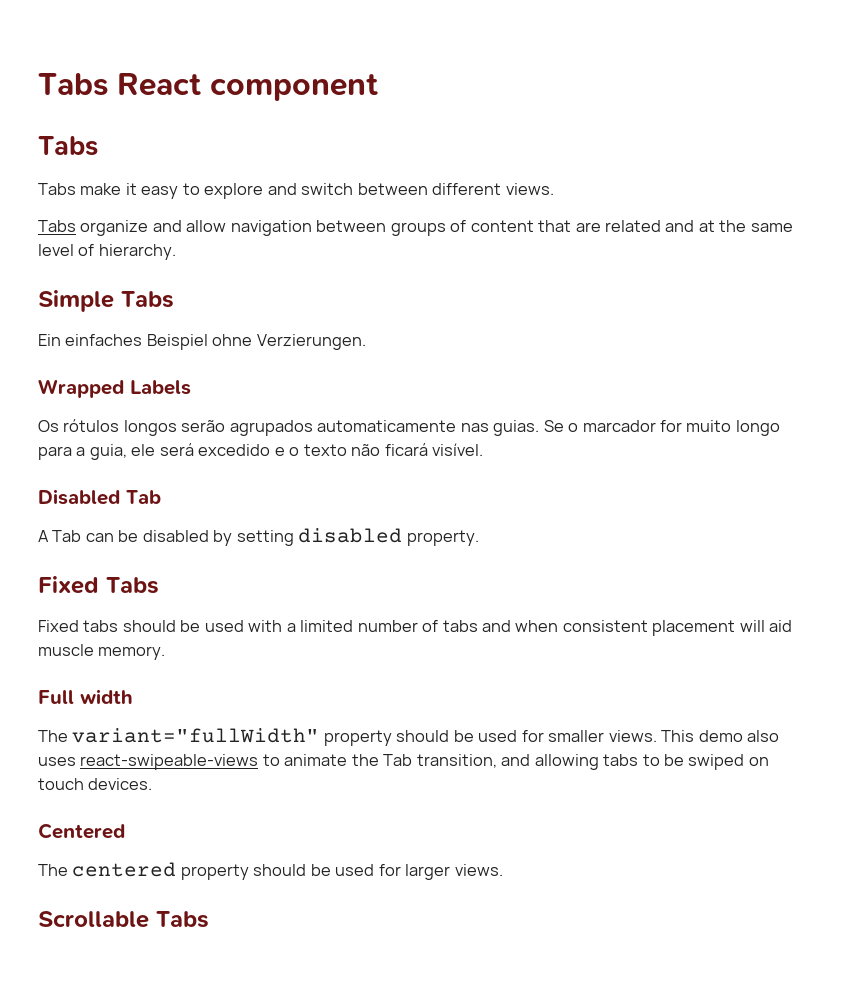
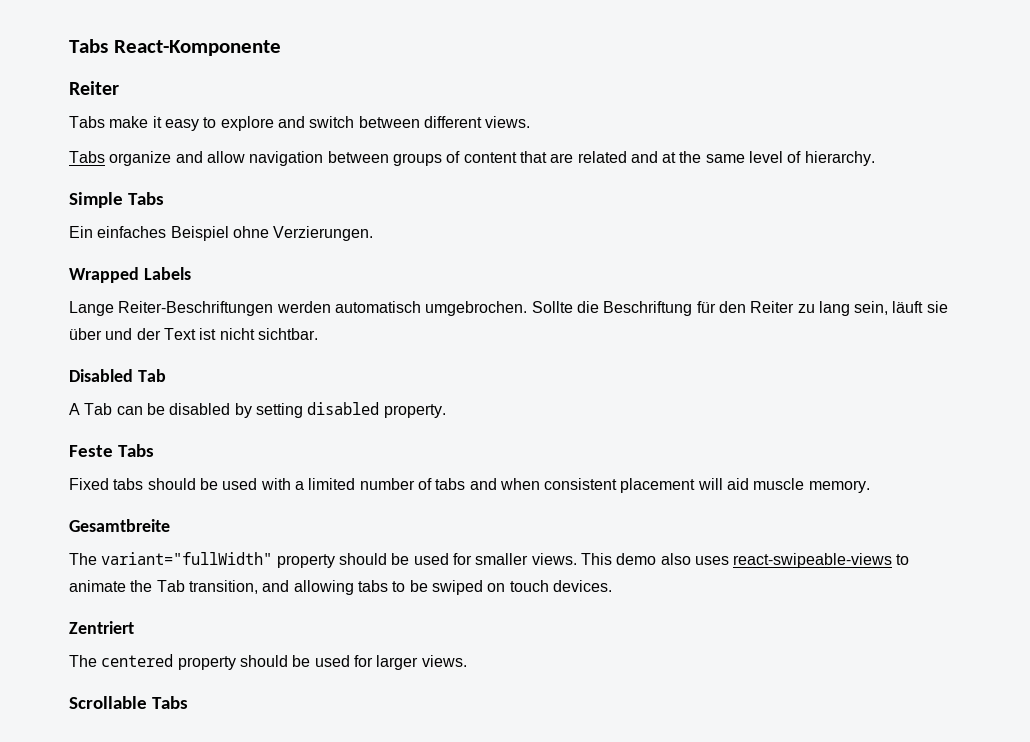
[38,73,378,101] [38,136,98,156] Tabs React component // Tabs -> [69,39,281,56] [69,81,119,95] Tabs React-Komponente // Reiter
[38,419,780,436] [38,443,484,460] Os rótulos longos serão agrupados automaticamente nas guias. Se o marcador for muito longo para a guia, ele será excedido e o texto não ficará visível. -> [69,301,948,316] [69,328,318,340] Lange Reiter-Beschriftungen werden automatisch umgebrochen. Sollte die Beschriftung für den Reiter zu lang sein, läuft sie über und der Text ist nicht sichtbar.
[38,576,99,594] Fixed -> [69,445,113,457] Feste
[38,689,133,704] Full width -> [69,519,170,532] Gesamtbreite
[38,823,125,839] Centered -> [69,621,134,634] Zentriert

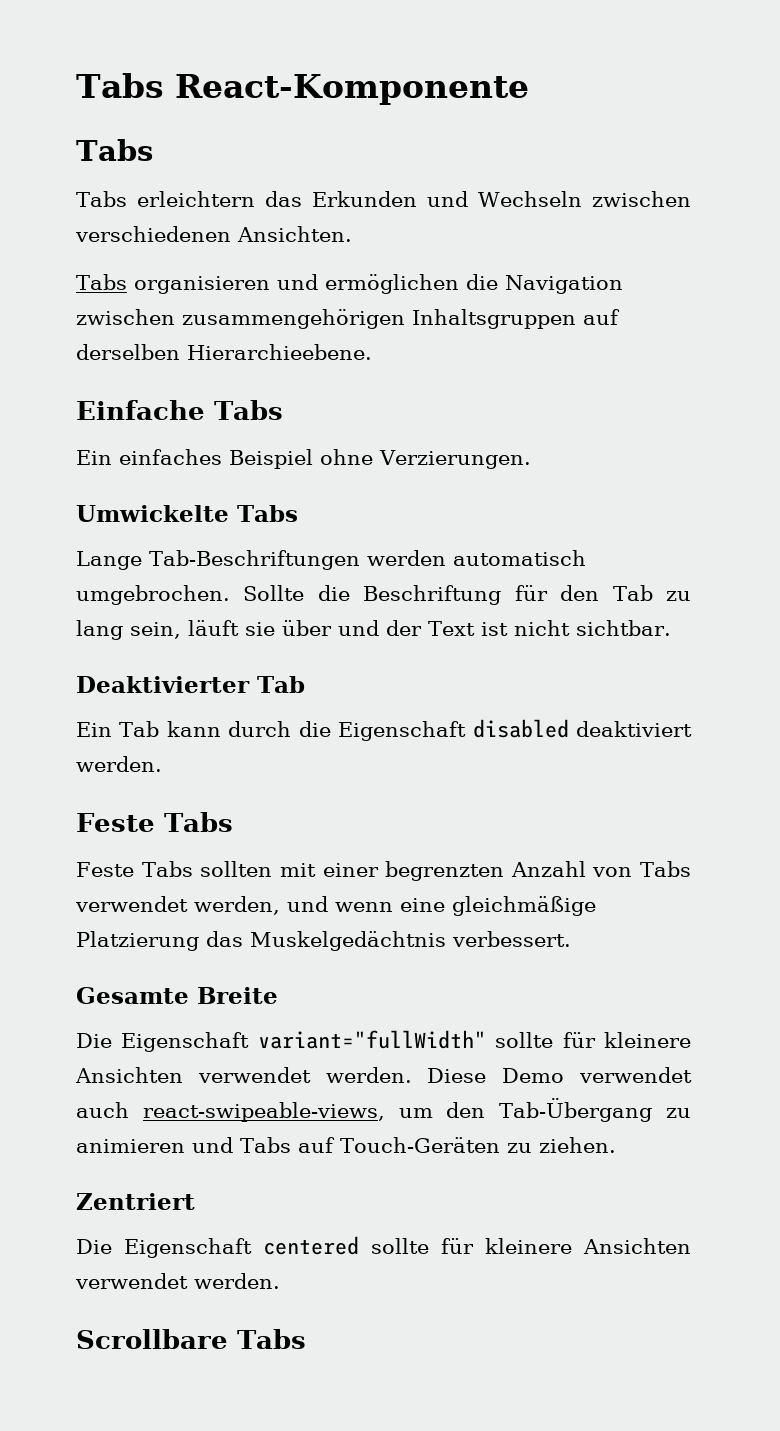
[69,81,119,95] [69,116,531,131] [69,151,875,166] [69,192,123,208] Reiter // Tabs make it easy to explore and switch between different views. // Tabs organize and allow navigation between groups of content that are related and at the same level of hierarchy. // Simple -> [76,139,153,161] [76,191,691,207] [75,226,352,242] [76,274,623,294] [76,309,620,329] [76,344,372,360] [76,400,205,420] Tabs // Tabs erleichtern das Erkunden und Wechseln zwischen verschiedenen Ansichten. // Tabs organisieren und ermöglichen die Navigation zwischen zusammengehörigen Inhaltsgruppen auf derselben Hierarchieebene. // Einfache
[69,267,191,283] Wrapped Labels -> [76,505,298,522] Umwickelte Tabs
[118,301,274,316] Reiter-Beschriftungen -> [149,550,360,570] Tab-Beschriftungen
[750,301,795,313] Reiter -> [612,585,653,601] Tab
[69,369,133,382] Disabled -> [76,676,250,693] Deaktivierter
[69,402,446,418] [69,444,154,457] [69,478,870,493] [69,519,170,532] [69,552,910,568] [69,580,612,595] [69,621,134,634] [69,654,467,670] [69,696,147,709] A Tab can be disabled by setting disabled property. // Feste Tabs // Fixed tabs should be used with a limited number of tabs and when consistent placement will aid muscle memory. // Gesamtbreite // The variant="fullWidth" property should be used for smaller views. This demo also uses react-swipeable-views to animate the Tab transition, and allowing tabs to be swiped on touch devices. // Zentriert // The centered property should be used for larger views. // Scrollable -> [76,719,692,741] [76,756,162,772] [76,812,233,832] [76,861,692,881] [75,896,596,916] [76,931,571,951] [76,987,278,1004] [76,1030,691,1052] [75,1067,692,1083] [76,1098,692,1122] [76,1137,616,1153] [76,1193,195,1210] [76,1236,691,1258] [75,1273,280,1289] [76,1329,228,1349] Ein Tab kann durch die Eigenschaft disabled deaktiviert werden. // Feste Tabs // Feste Tabs sollten mit einer begrenzten Anzahl von Tabs verwendet werden, und wenn eine gleichmäßige Platzierung das Muskelgedächtnis verbessert. // Gesamte Breite // Die Eigenschaft variant="fullWidth" sollte für kleinere Ansichten verwendet werden. Diese Demo verwendet auch react-swipeable-views, um den Tab-Übergang zu animieren und Tabs auf Touch-Geräten zu ziehen. // Zentriert // Die Eigenschaft centered sollte für kleinere Ansichten verwendet werden. // Scrollbare

